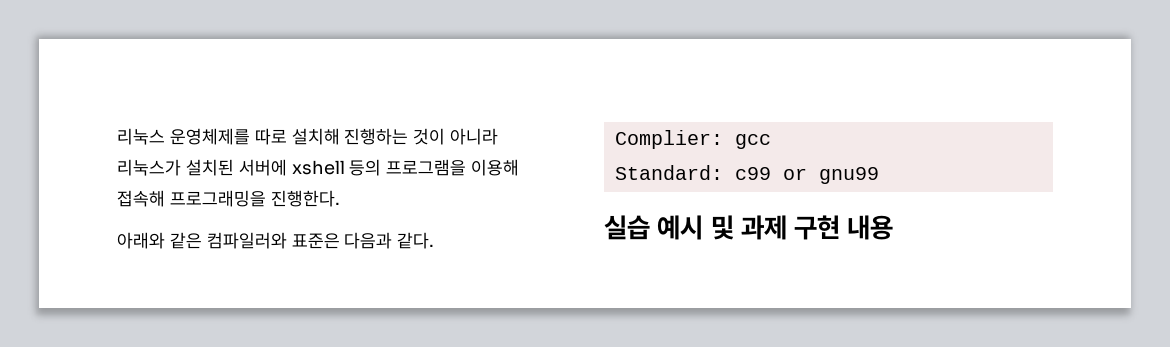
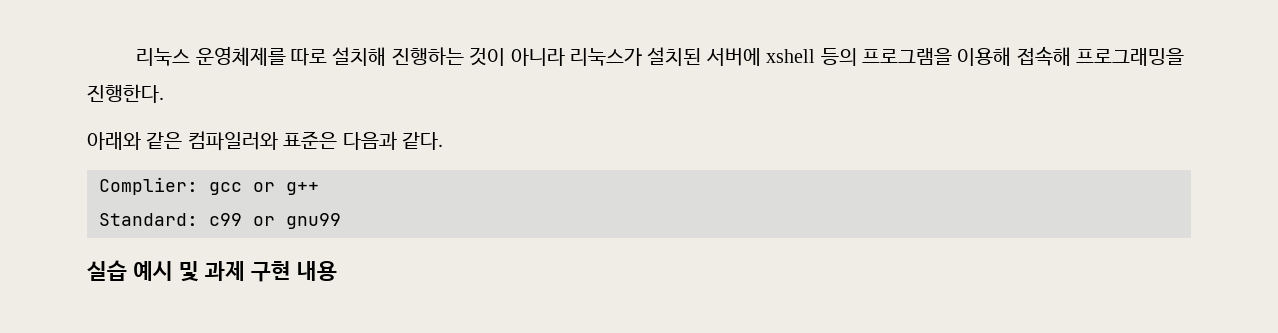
(771, 141) none -> [253,182,319,195] or g++

